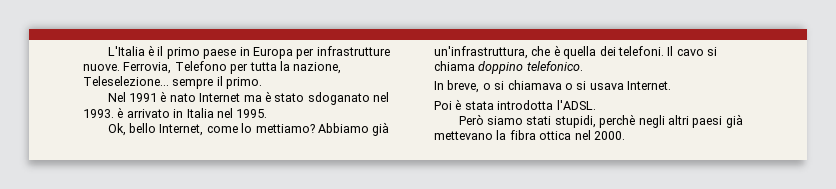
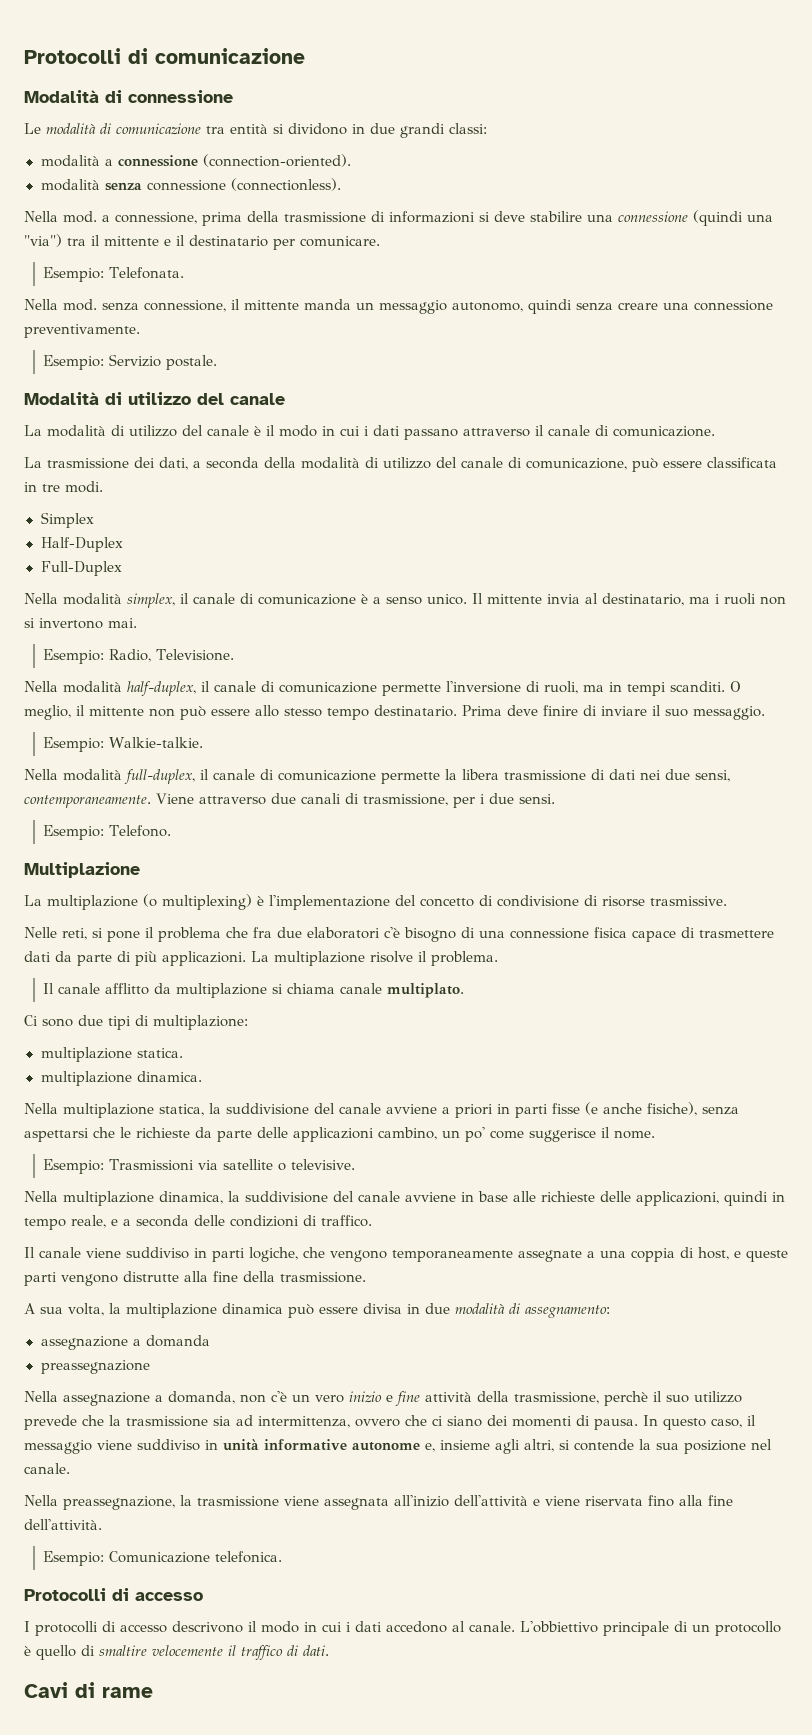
[107,45,390,59] [83,61,342,74] [83,76,263,89] [107,91,390,105] [83,107,268,118] [107,122,390,136] [434,45,717,59] [434,61,583,74] [434,80,671,93] [434,99,596,110] [458,114,743,128] [434,130,625,140] L'Italia è il primo paese in Europa per infrastrutture nuove. Ferrovia, Telefono per tutta la nazione, Teleselezione... sempre il primo. // Nel 1991 è nato Internet ma è stato sdoganato nel 1993. è arrivato in Italia nel 1995. // Ok, bello Internet, come lo mettiamo? Abbiamo già un'infrastruttura, che è quella dei telefoni. Il cavo si chiama doppino telefonico. // In breve, o si chiamava o si usava Internet. // Poi è stata introdotta l'ADSL. // Però siamo stati stupidi, perchè negli altri paesi già mettevano la fibra ottica nel 2000. -> [24,48,305,64] [24,90,233,103] [24,123,487,138] [40,154,351,167] [40,178,341,191] [24,210,773,226] [24,234,380,250] [43,267,185,282] [24,299,773,314] [24,324,140,338] [43,354,218,370] [24,392,285,405] [24,425,715,440] [24,457,777,472] [24,481,103,493] [40,512,94,528] [40,537,123,552] [40,561,122,576] [24,593,786,608] [24,618,137,629] [43,649,235,664] [24,681,741,696] [24,705,765,720] [43,737,204,752] [24,769,730,784] [24,793,555,808] [43,825,172,840] [24,862,140,878] [24,894,727,910] [24,927,774,942] [24,951,498,966] [43,983,465,998] [24,1015,248,1030] [40,1047,183,1062] [40,1071,202,1086] [24,1102,739,1118] [24,1127,655,1142] [43,1159,356,1174] [24,1191,785,1206] [24,1215,372,1230] [24,1247,788,1262] [24,1271,366,1286] [24,1303,610,1318] [40,1335,210,1350] [40,1360,150,1374] [24,1391,742,1406] [24,1415,756,1430] [24,1439,772,1454] [24,1463,70,1474] [24,1495,733,1510] [24,1519,102,1530] [43,1551,283,1566] [24,1588,203,1601] [24,1621,781,1636] [24,1645,329,1660] [24,1682,153,1698] Protocolli di comunicazione // Modalità di connessione // Le modalità di comunicazione tra entità si dividono in due grandi classi: // modalità a connessione (connection-oriented). // modalità senza connessione (connectionless). // Nella mod. a connessione, prima della trasmissione di informazioni si deve stabilire una connessione (quindi una "via") tra il mittente e il destinatario per comunicare. // Esempio: Telefonata. // Nella mod. senza connessione, il mittente manda un messaggio autonomo, quindi senza creare una connessione preventivamente. // Esempio: Servizio postale. // Modalità di utilizzo del canale // La modalità di utilizzo del canale è il modo in cui i dati passano attraverso il canale di comunicazione. // La trasmissione dei dati, a seconda della modalità di utilizzo del canale di comunicazione, può essere classificata in tre modi. // Simplex // Half-Duplex // Full-Duplex // Nella modalità simplex, il canale di comunicazione è a senso unico. Il mittente invia al destinatario, ma i ruoli non si invertono mai. // Esempio: Radio, Televisione. // Nella modalità half-duplex, il canale di comunicazione permette l'inversione di ruoli, ma in tempi scanditi. O meglio, il mittente non può essere allo stesso tempo destinatario. Prima deve finire di inviare il suo messaggio. // Esempio: Walkie-talkie. // Nella modalità full-duplex, il canale di comunicazione permette la libera trasmissione di dati nei due sensi, contemporaneamente. Viene attraverso due canali di trasmissione, per i due sensi. // Esempio: Telefono. // Multiplazione // La multiplazione (o multiplexing) è l'implementazione del concetto di condivisione di risorse trasmissive. // Nelle reti, si pone il problema che fra due elaboratori c'è bisogno di una connessione fisica capace di trasmettere dati da parte di più applicazioni. La multiplazione risolve il problema. // Il canale afflitto da multiplazione si chiama canale multiplato. // Ci sono due tipi di multiplazione: // multiplazione statica. // multiplazione dinamica. // Nella multiplazione statica, la suddivisione del canale avviene a priori in parti fisse (e anche fisiche), senza aspettarsi che le richieste da parte delle applicazioni cambino, un po' come suggerisce il nome. // Esempio: Trasmissioni via satellite o televisive. // Nella multiplazione dinamica, la suddivisione del canale avviene in base alle richieste delle applicazioni, quindi in tempo reale, e a seconda delle condizioni di traffico. // Il canale viene suddiviso in parti logiche, che vengono temporaneamente assegnate a una coppia di host, e queste parti vengono distrutte alla fine della trasmissione. // A sua volta, la multiplazione dinamica può essere divisa in due modalità di assegnamento: // assegnazione a domanda // preassegnazione // Nella assegnazione a domanda, non c'è un vero inizio e fine attività della trasmissione, perchè il suo utilizzo prevede che la trasmissione sia ad intermittenza, ovvero che ci siano dei momenti di pausa. In questo caso, il messaggio viene suddiviso in unità informative autonome e, insieme agli altri, si contende la sua posizione nel canale. // Nella preassegnazione, la trasmissione viene assegnata all'inizio dell'attività e viene riservata fino alla fine dell'attività. // Esempio: Comunicazione telefonica. // Protocolli di accesso // I protocolli di accesso descrivono il modo in cui i dati accedono al canale. L'obbiettivo principale di un protocollo è quello di smaltire velocemente il traffico di dati. // Cavi di rame

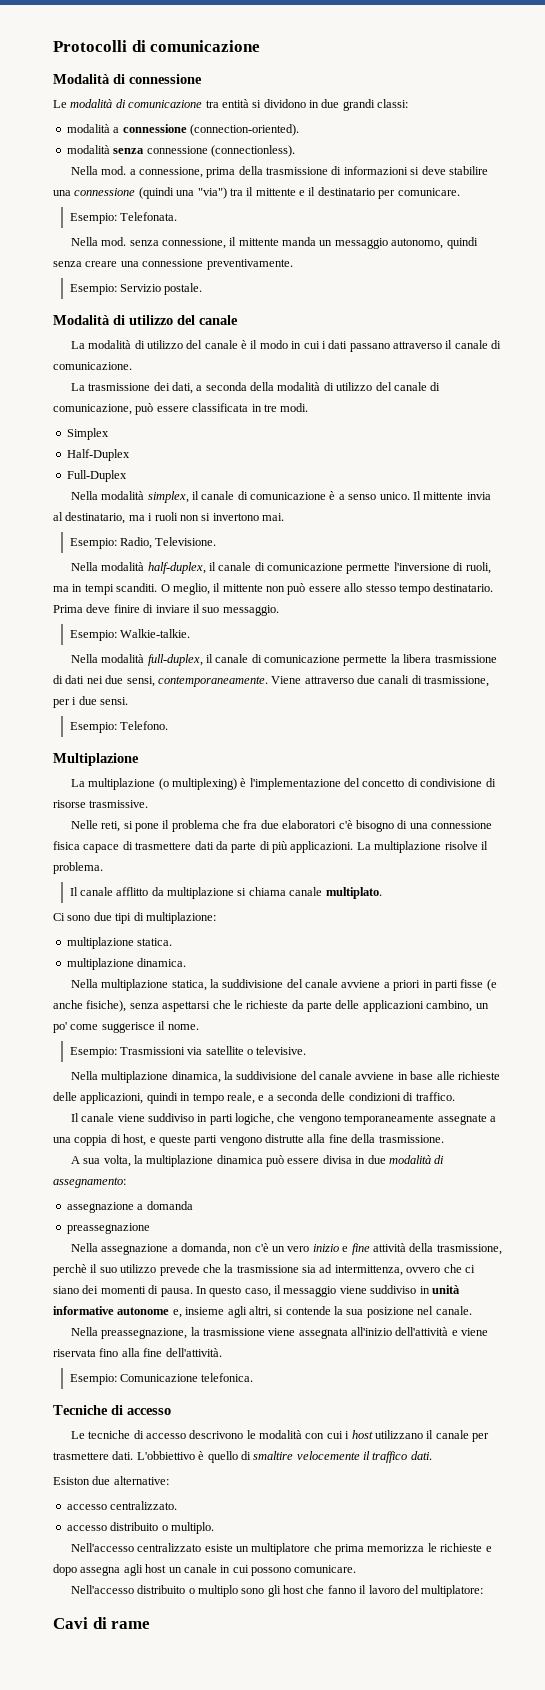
[24,1588,106,1601] Protocolli -> [53,1405,108,1415] Tecniche
[24,1621,98,1636] I protocolli -> [70,1430,131,1439] Le tecniche
[248,1621,781,1636] il modo in cui i dati accedono al canale. L'obbiettivo principale di un protocollo -> [246,1430,490,1442] [53,1451,195,1460] le modalità con cui i host utilizzano il canale per trasmettere dati. L'obbiettivo
[287,1645,329,1656] di dati. -> [410,1451,432,1460] [53,1476,169,1485] [66,1501,178,1510] [66,1522,214,1534] [70,1543,492,1555] [53,1564,357,1576] [70,1585,484,1597] dati. // Esiston due alternative: // accesso centralizzato. // accesso distribuito o multiplo. // Nell'accesso centralizzato esiste un multiplatore che prima memorizza le richieste e dopo assegna agli host un canale in cui possono comunicare. // Nell'accesso distribuito o multiplo sono gli host che fanno il lavoro del multiplatore:

